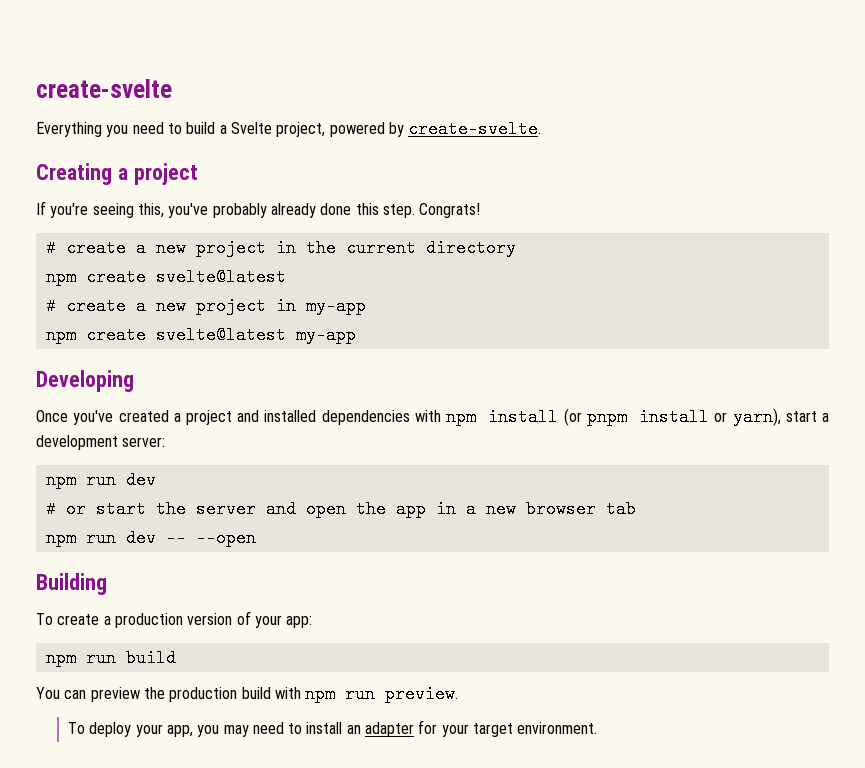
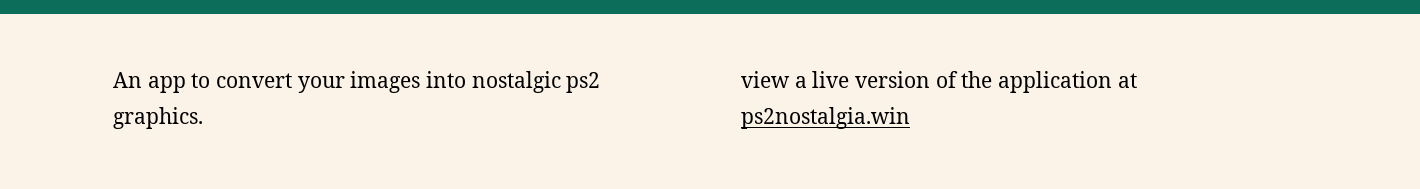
[36,79,172,98] [36,120,542,138] [36,163,198,185] [36,201,481,218] [45,239,516,257] [45,268,286,286] [45,297,366,315] [45,326,356,344] [36,370,134,392] [36,408,830,426] [36,435,166,450] [45,471,156,489] [45,500,636,518] [45,529,256,547] [36,573,107,595] [36,611,313,628] [45,649,176,667] [36,685,459,703] [67,720,598,737] create-svelte // Everything you need to build a Svelte project, powered by create-svelte. // Creating a project // If you're seeing this, you've probably already done this step. Congrats! // # create a new project in the current directory // npm create svelte@latest // # create a new project in my-app // npm create svelte@latest my-app // Developing // Once you've created a project and installed dependencies with npm install (or pnpm install or yarn), start a development server: // npm run dev // # or start the server and open the app in a new browser tab // npm run dev -- --open // Building // To create a production version of your app: // npm run build // You can preview the production build with npm run preview. // To deploy your app, you may need to install an adapter for your target environment. -> [113,71,601,93] [113,107,203,129] [741,71,1137,93] [741,107,910,129] An app to convert your images into nostalgic ps2 graphics. // view a live version of the application at ps2nostalgia.win

